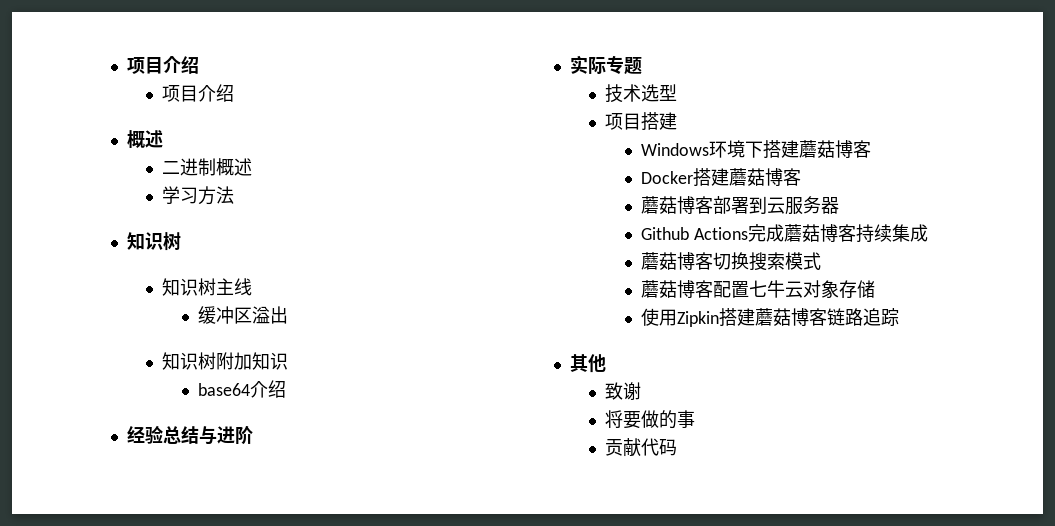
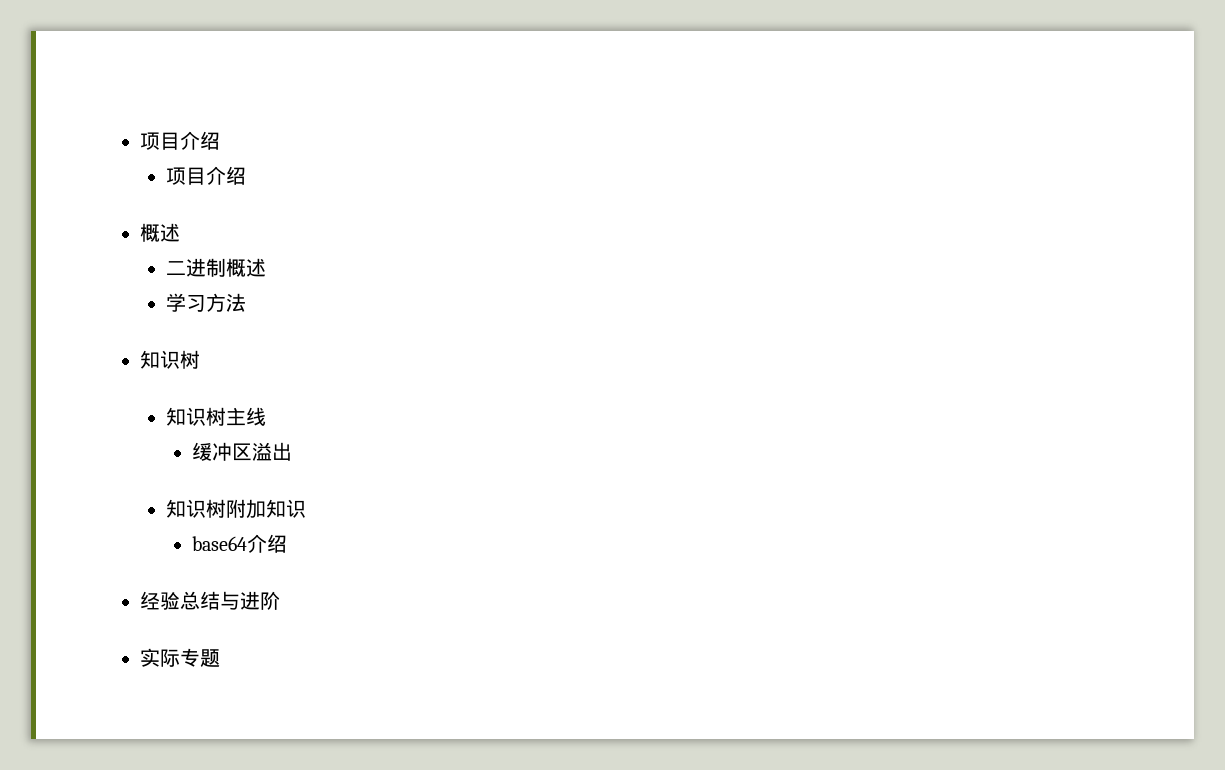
[605,84,678,103] [605,112,678,131] [640,140,871,159] [640,168,801,187] [640,196,839,215] [640,224,928,243] [640,252,821,271] [640,280,875,298] [640,308,899,327] [569,354,606,373] [605,382,642,400] [605,410,696,429] [605,438,678,457] // 技术选型 // 项目搭建 // Windows环境下搭建蘑菇博客 // Docker搭建蘑菇博客 // 蘑菇博客部署到云服务器 // Github Actions完成蘑菇博客持续集成 // 蘑菇博客切换搜索模式 // 蘑菇博客配置七牛云对象存储 // 使用Zipkin搭建蘑菇博客链路追踪 // 其他 // 致谢 // 将要做的事 // 贡献代码 -> (220, 658) none

